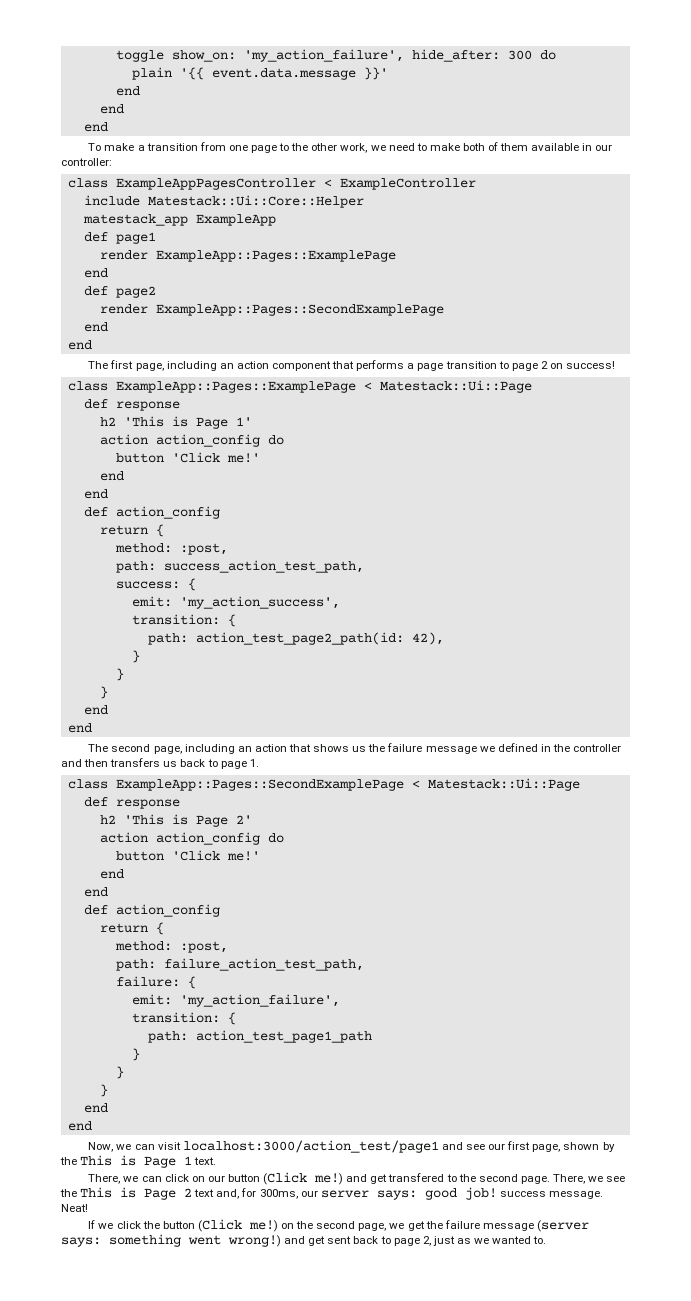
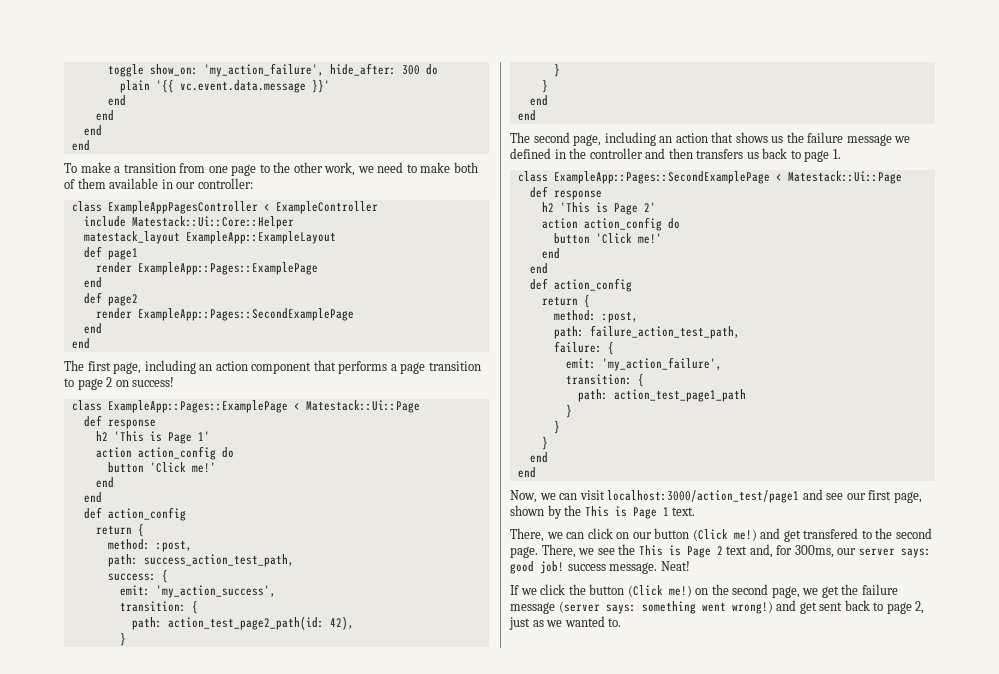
[211,68,356,80] event.data.message -> [179,80,306,93] vc.event.data.message
(108, 127) none -> [71,140,90,151] // end
[82,214,276,226] matestack_app ExampleApp -> [83,231,336,244] matestack_layout ExampleApp::ExampleLayout

